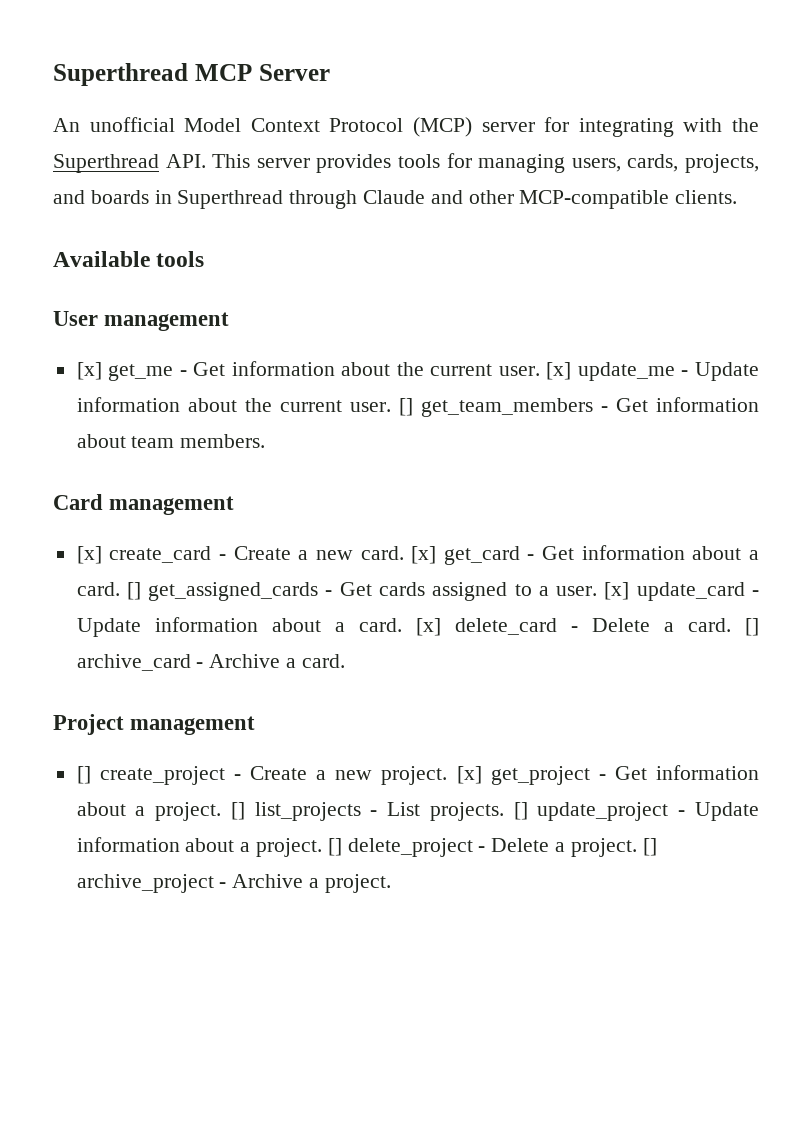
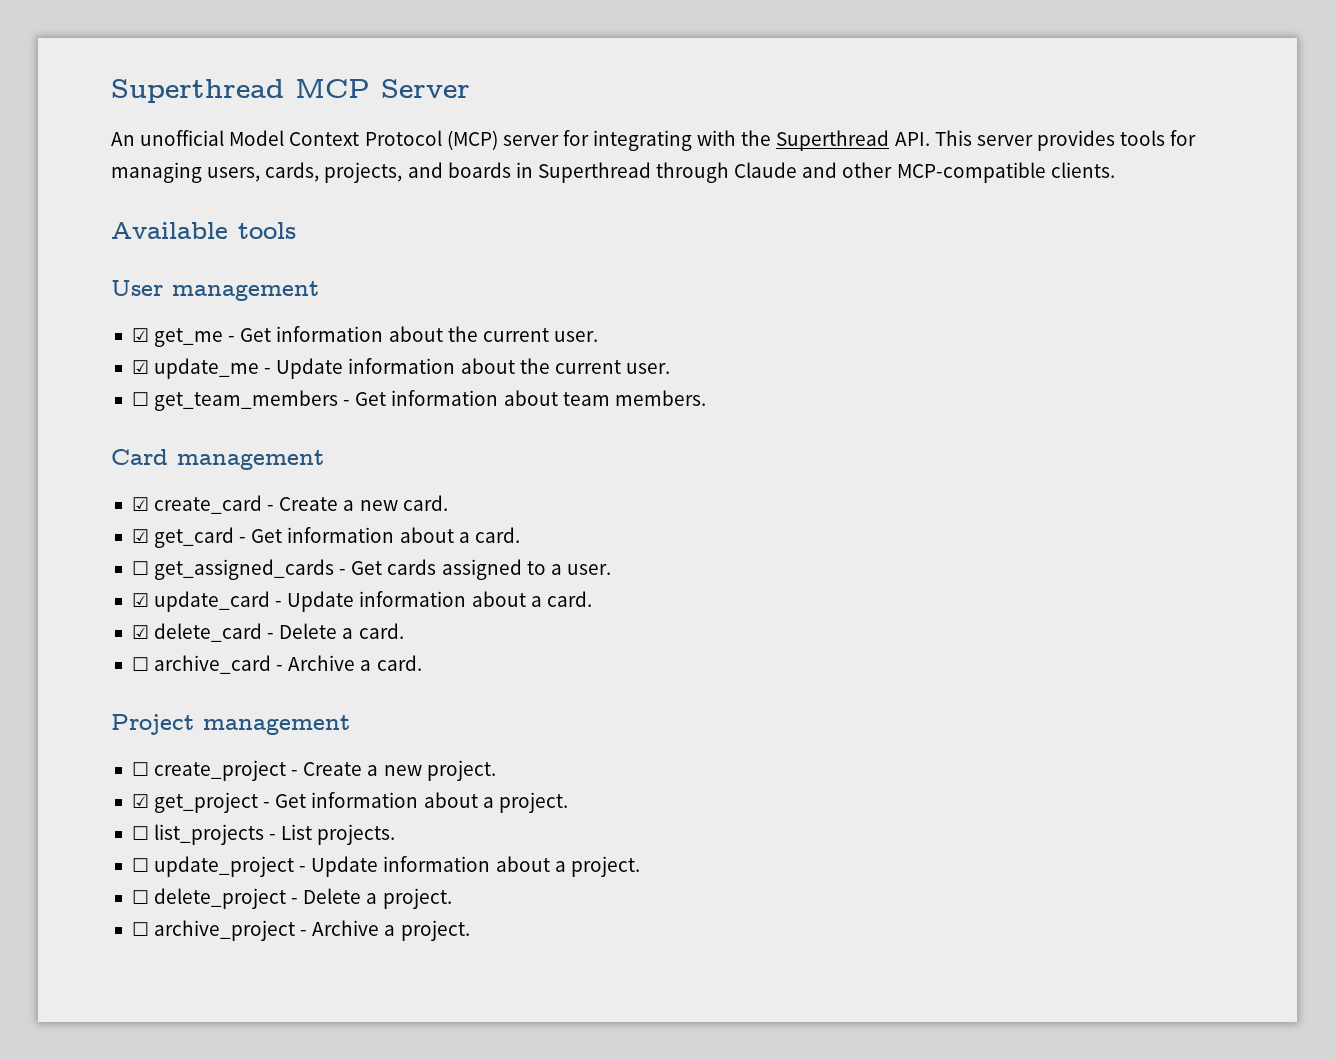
[76,362,102,380] [x] -> [131,328,149,342] ☑
[546,362,572,380] [x] -> [131,360,149,374] // ☑
[398,398,413,416] [] -> [131,392,149,406] // ☐
[76,546,102,564] [x] -> [131,497,149,511] ☑
[411,546,437,564] [x] -> [131,529,149,543] // ☑
[126,582,141,600] [] -> [131,561,149,575] // ☐
[604,582,630,600] [x] -> [131,593,149,607] // ☑
[415,618,441,636] [x] -> [131,625,149,639] // ☑
[744,618,759,636] [] -> [131,657,149,671] // ☐
[76,766,91,784] [] -> [131,762,149,776] ☐
[456,766,482,784] [x] -> [131,794,149,808] // ☑
[230,802,245,820] [] -> [131,826,149,840] // ☐
[513,802,528,820] [] -> [131,858,149,872] // ☐
[327,838,342,856] [] -> [131,890,149,904] // ☐
[642,838,657,856] [] -> [131,922,149,936] // ☐

